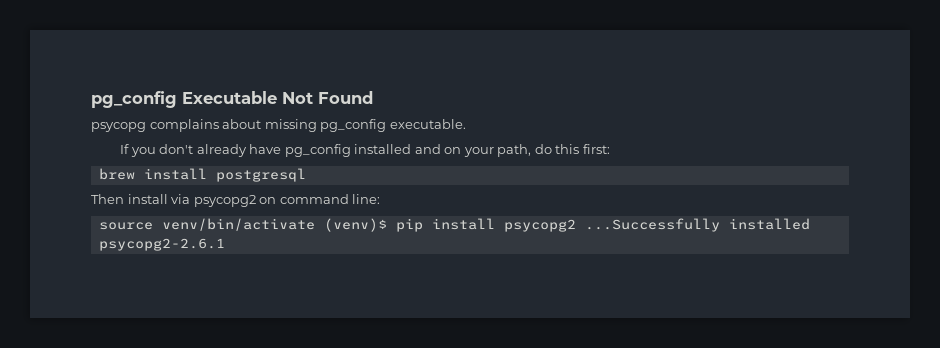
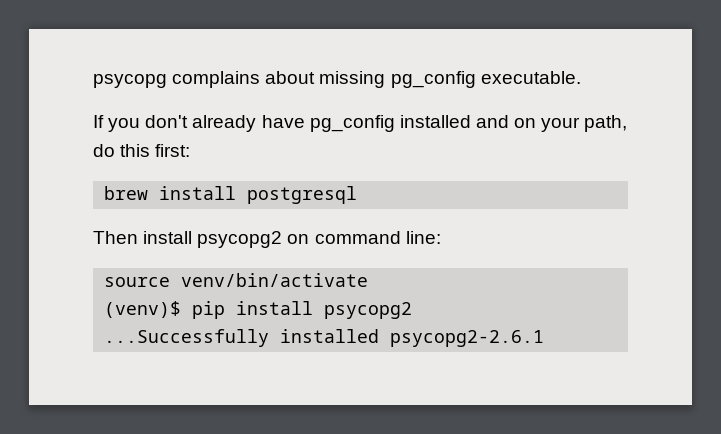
[91,91,373,108] pg_config Executable Not Found // -> (93, 81) none
[171,194,191,204] via -> (193, 237) none
(315, 224) none -> (369, 280) //
(576, 225) none -> (413, 310) //

